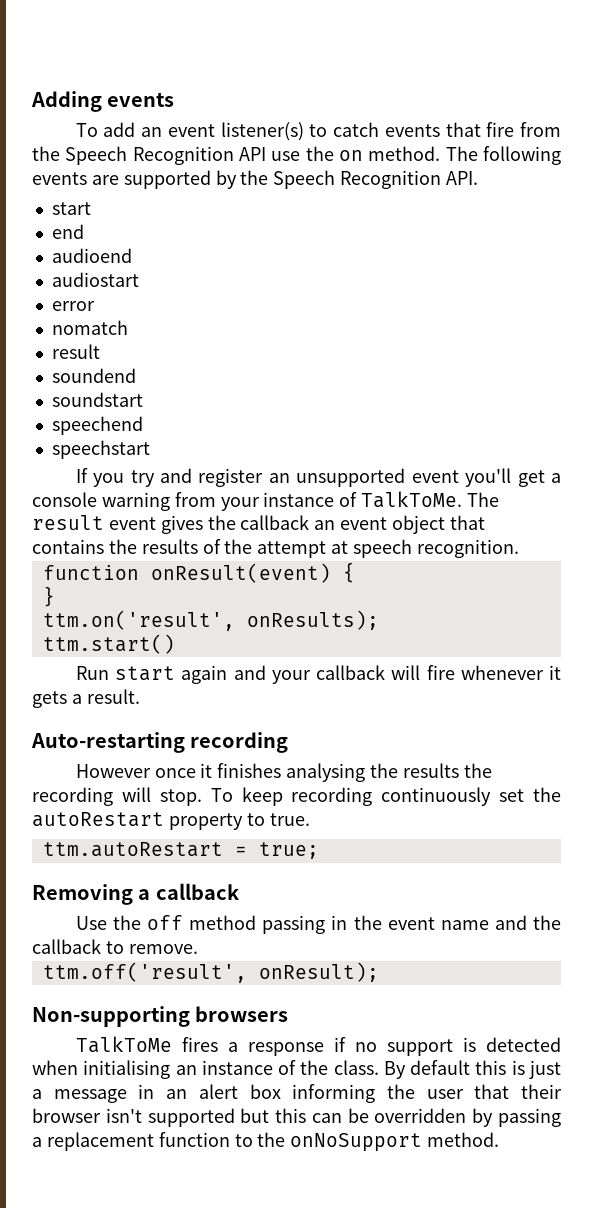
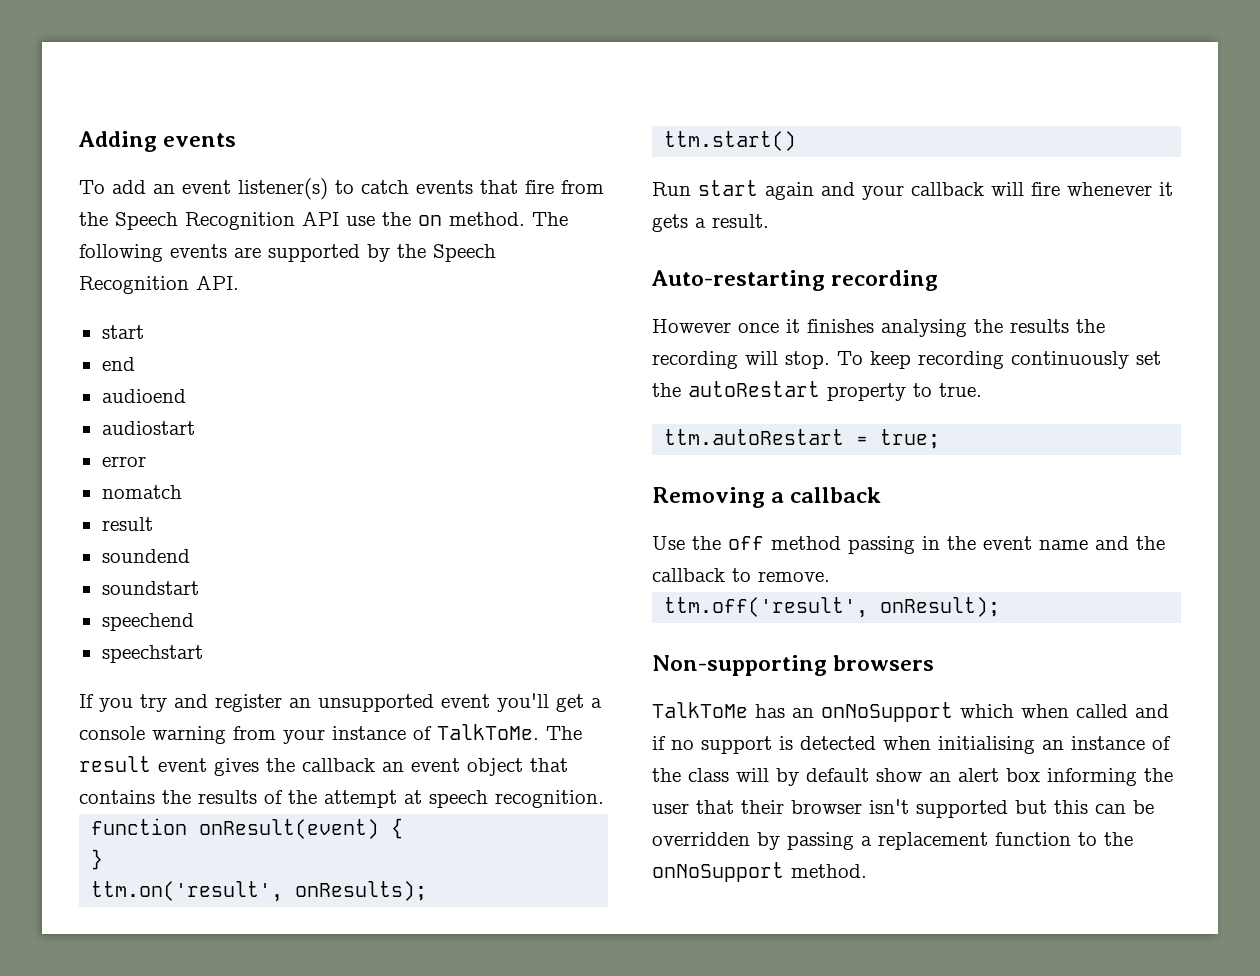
[181,1037,324,1056] fires a response -> [755,702,1169,722] has an onNoSupport which when called and
[333,1060,561,1079] [32,1084,155,1103] class. By default this is just a message in -> [688,768,922,786] class will by default show

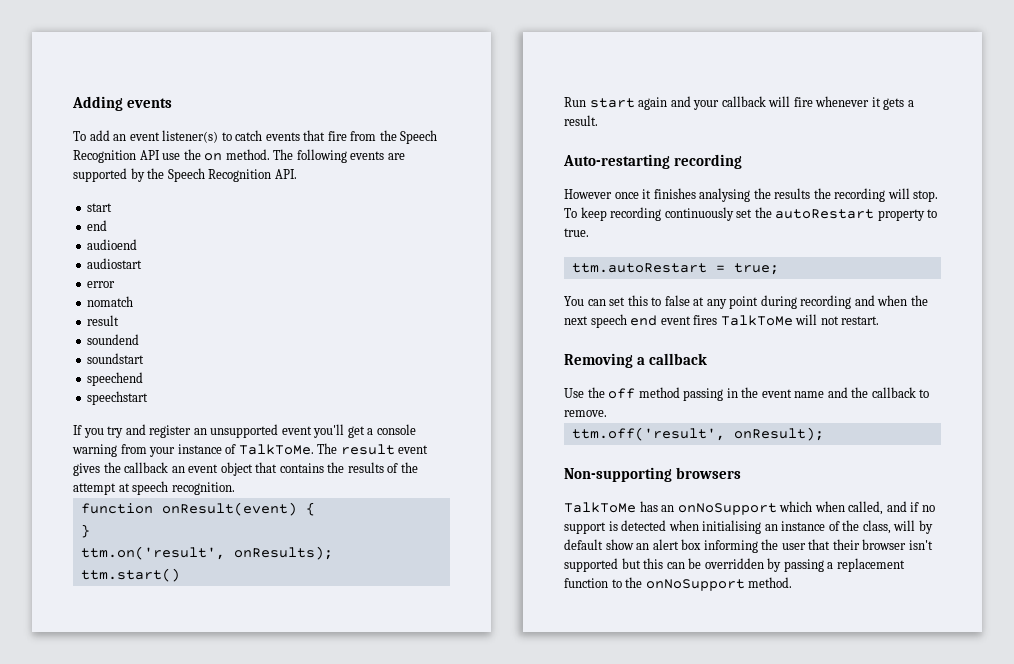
(941, 439) none -> [564,295,928,309] [564,314,880,328] // You can set this to false at any point during recording and when the next speech end event fires TalkToMe will not restart.
[1076,704,1128,718] called -> [848,501,884,515] called,
[688,768,729,782] class -> [862,520,891,534] class,

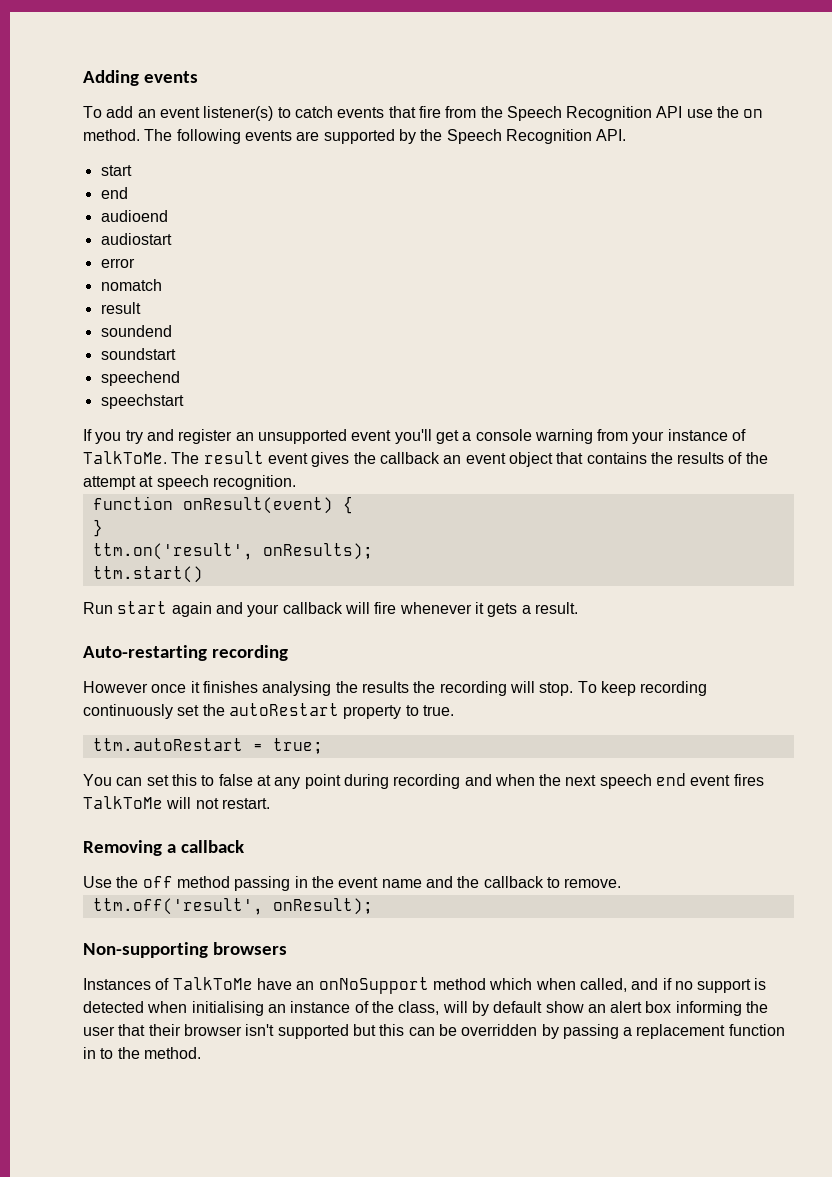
[564,501,658,513] TalkToMe has -> [83,977,292,990] Instances of TalkToMe have
(777, 509) none -> [432,978,486,990] method
(608, 583) none -> [83,1047,96,1059] in
[645,579,745,591] onNoSupport -> (140, 1053) none

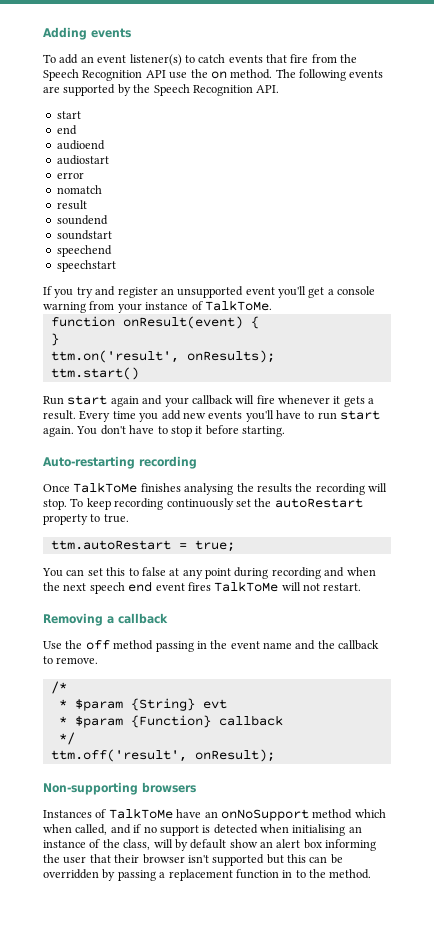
[171,451,768,467] [83,475,296,490] The result event gives the callback an event object that contains the results of the attempt at speech recognition. -> (272, 305) none
(578, 608) none -> [79,410,381,422] [43,425,285,437] Every time you add new events you'll have to run start again. You don't have to stop it before starting.
[83,681,200,693] However once it -> [43,482,138,493] Once TalkToMe
(622, 883) none -> [50,681,67,694] [58,698,227,711] [58,715,283,728] [58,732,75,745] // /* // * $param {String} evt // * $param {Function} callback // */

